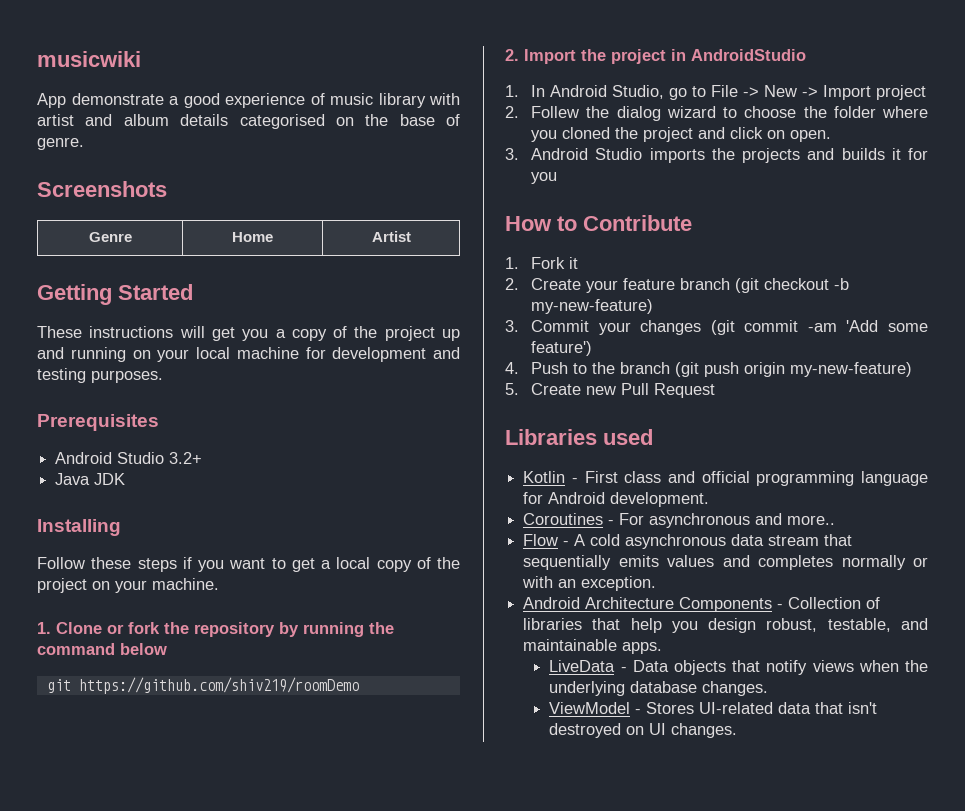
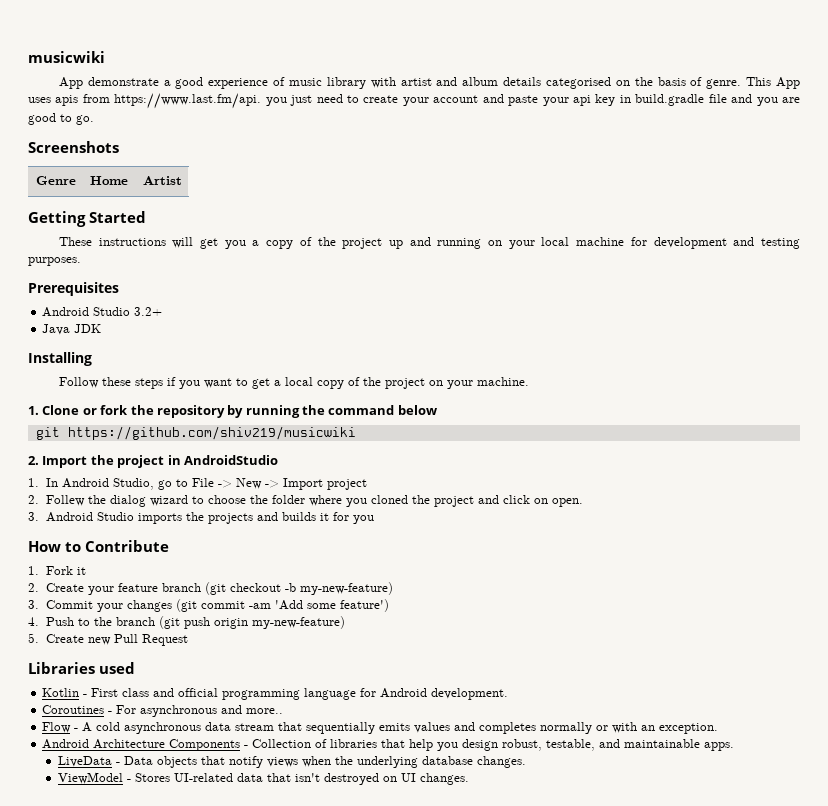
[399,114,435,126] base -> [657,77,686,86] basis
(84, 143) none -> [746,77,800,89] [28,93,801,109] [28,113,94,125] This App uses apis from https://www.last.fm/api. you just need to create your account and paste your api key in build.gradle file and you are good to go.
[78,677,359,694] https://github.com/shiv219/roomDemo -> [67,426,356,440] https://github.com/shiv219/musicwiki

